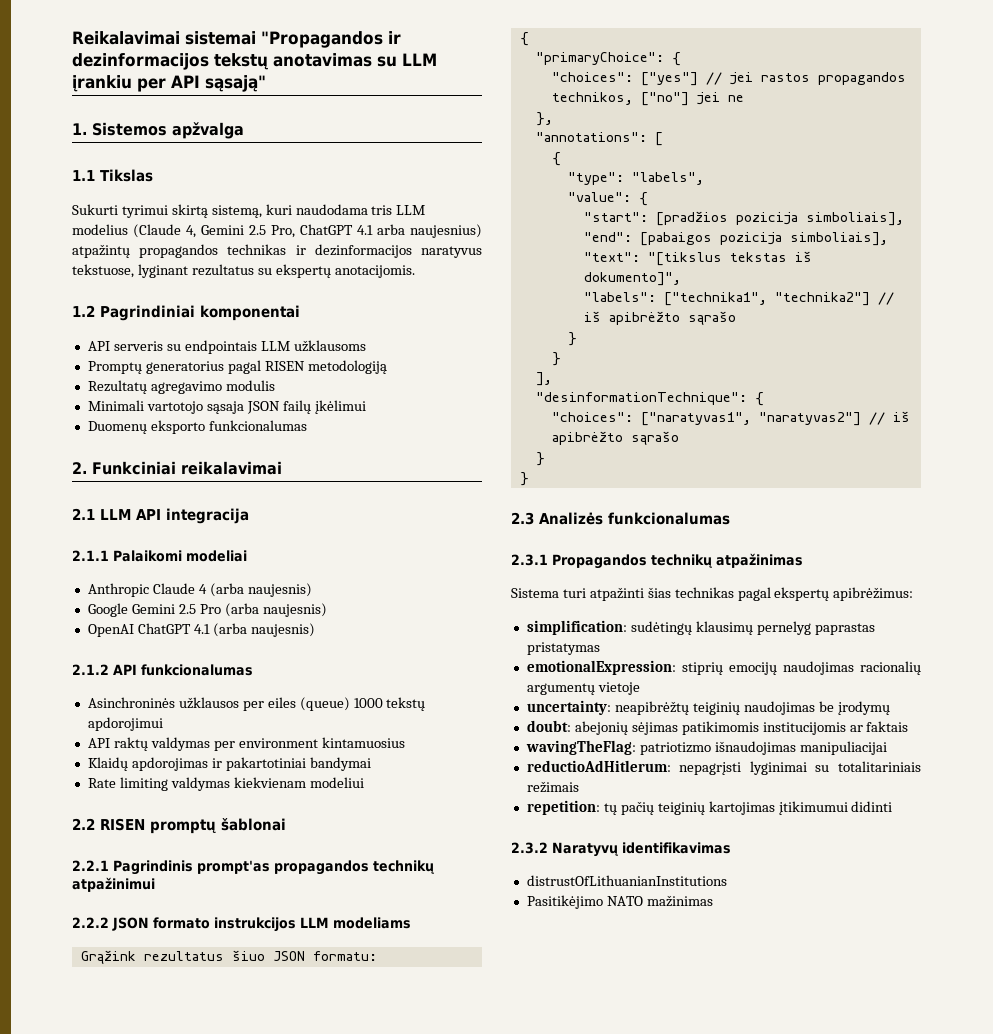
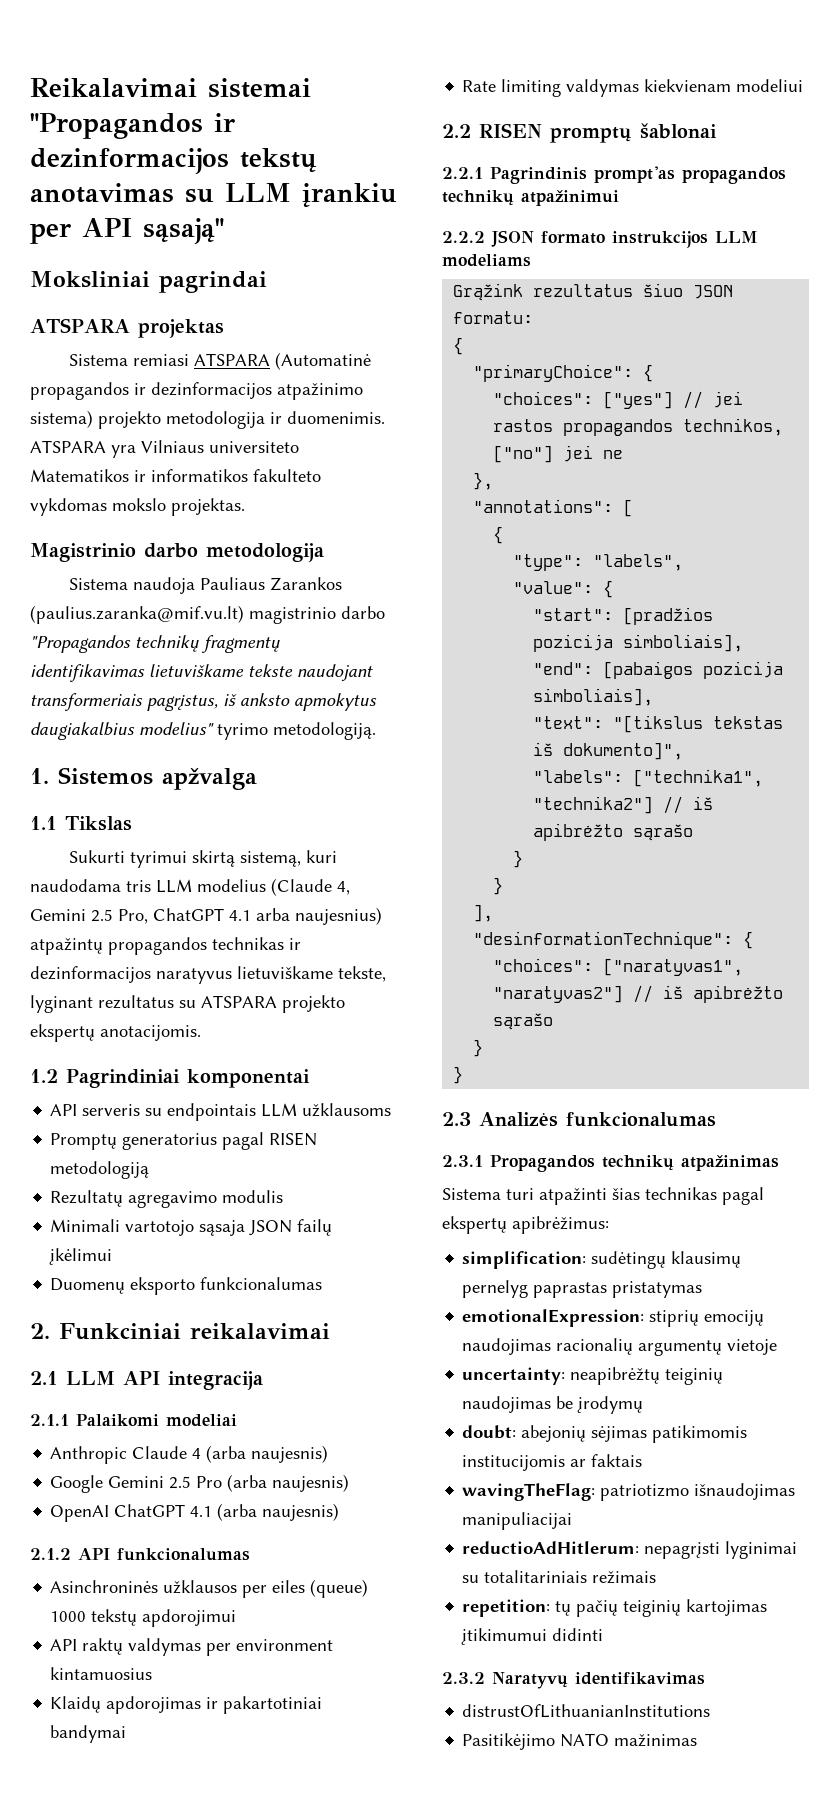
(266, 83) none -> [30,271,267,293] [30,318,224,338] [68,352,371,370] [30,382,363,400] [30,410,385,429] [30,440,299,458] [30,469,321,482] [30,498,245,516] [30,543,324,562] [68,577,342,594] [30,605,385,624] [30,635,280,653] [30,664,373,682] [30,693,377,711] [30,722,376,740] // Moksliniai pagrindai // ATSPARA projektas // Sistema remiasi ATSPARA (Automatinė propagandos ir dezinformacijos atpažinimo sistema) projekto metodologija ir duomenimis. ATSPARA yra Vilniaus universiteto Matematikos ir informatikos fakulteto vykdomas mokslo projektas. // Magistrinio darbo metodologija // Sistema naudoja Pauliaus Zarankos (paulius.zaranka@mif.vu.lt) magistrinio darbo "Propagandos technikų fragmentų identifikavimas lietuviškame tekste naudojant transformeriais pagrįstus, iš anksto apmokytus daugiakalbius modelius" tyrimo metodologiją.
[72,264,134,278] tekstuose, -> [237,966,386,982] lietuviškame tekste,
(272, 271) none -> [201,995,345,1013] ATSPARA projekto

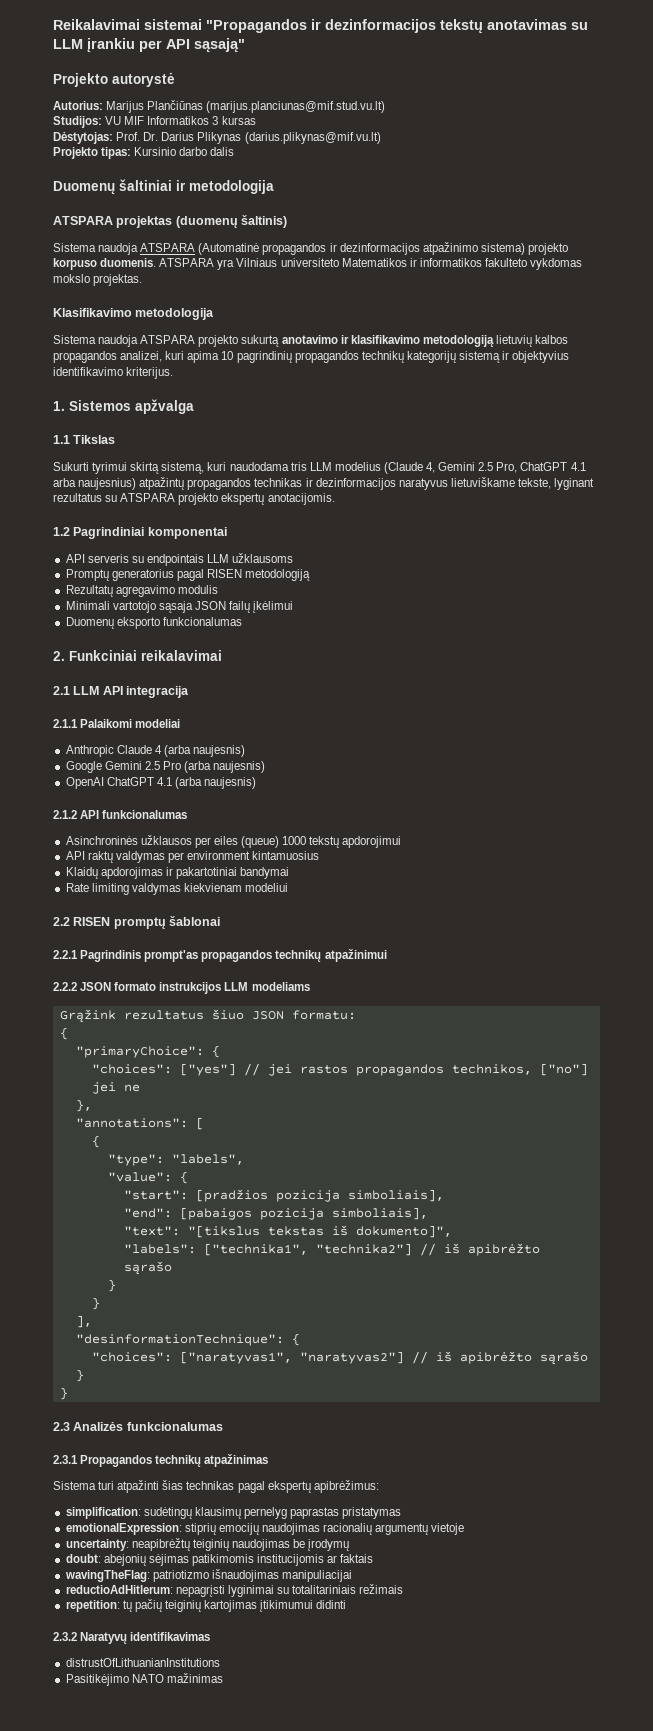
[30,271,267,293] Moksliniai pagrindai -> [53,72,175,87] [53,100,386,113] [53,116,256,128] [53,131,381,144] [53,147,235,159] [53,179,274,195] Projekto autorystė // Autorius: Marijus Plančiūnas (marijus.planciunas@mif.stud.vu.lt) // Studijos: VU MIF Informatikos 3 kursas // Dėstytojas: Prof. Dr. Darius Plikynas (darius.plikynas@mif.vu.lt) // Projekto tipas: Kursinio darbo dalis // Duomenų šaltiniai ir metodologija
[68,354,189,366] // Sistema remiasi -> [175,215,288,228] [53,243,139,255] (duomenų šaltinis) // Sistema naudoja
[166,411,385,429] metodologija ir duomenimis. -> [53,258,157,270] korpuso duomenis.
[30,543,198,562] Magistrinio darbo -> [53,308,132,317] Klasifikavimo
[199,577,342,591] [30,605,385,624] [30,635,280,653] [30,664,373,682] [30,693,377,711] [30,722,376,740] Pauliaus Zarankos (paulius.zaranka@mif.vu.lt) magistrinio darbo "Propagandos technikų fragmentų identifikavimas lietuviškame tekste naudojant transformeriais pagrįstus, iš anksto apmokytus daugiakalbius modelius" tyrimo metodologiją. -> [140,335,569,347] [53,351,570,363] [53,367,174,379] ATSPARA projekto sukurtą anotavimo ir klasifikavimo metodologiją lietuvių kalbos propagandos analizei, kuri apima 10 pagrindinių propagandos technikų kategorijų sistemą ir objektyvius identifikavimo kriterijus.

